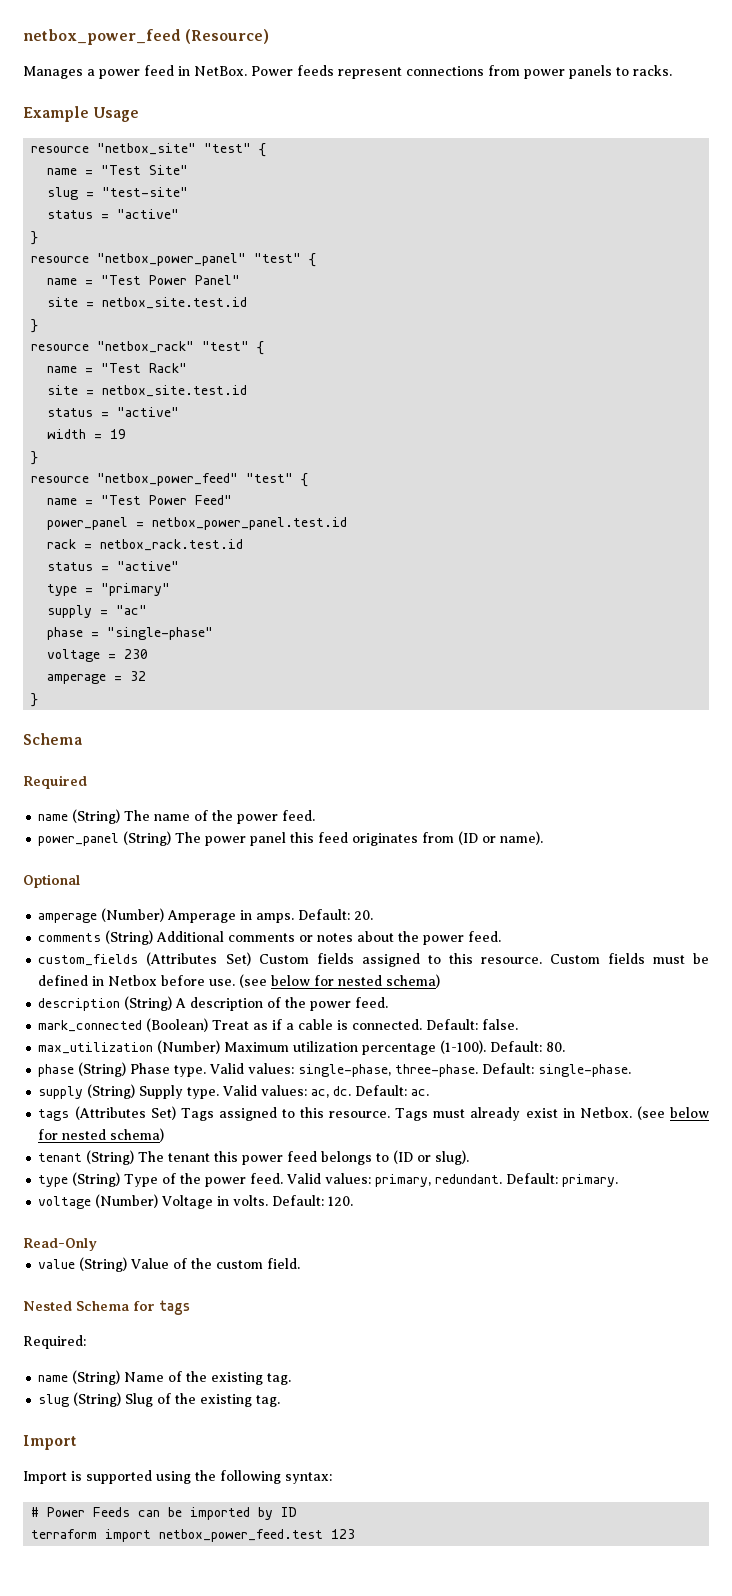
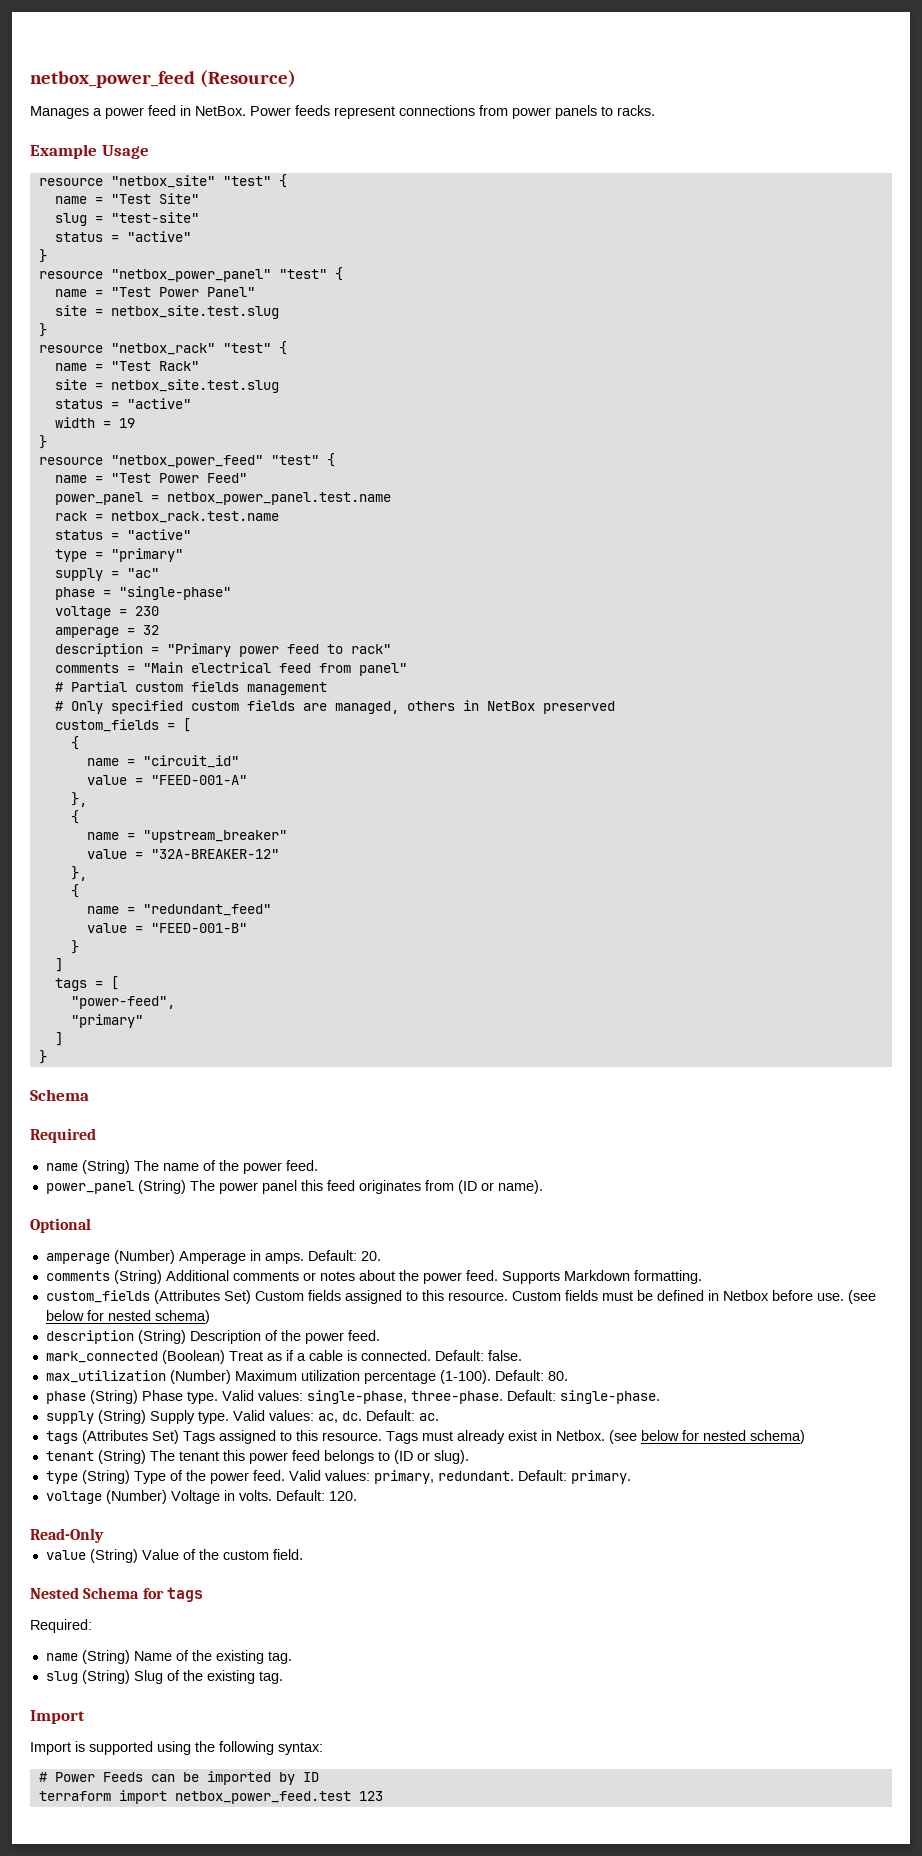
[102,297,248,309] netbox_site.test.id -> [110,305,279,319] netbox_site.test.slug
[102,385,248,397] netbox_site.test.id -> [110,379,279,393] netbox_site.test.slug
[152,517,348,530] netbox_power_panel.test.id -> [166,492,391,505] netbox_power_panel.test.name
[100,539,244,551] netbox_rack.test.id -> [110,511,279,523] netbox_rack.test.name
(147, 676) none -> [54,643,391,657] [54,662,407,676] [54,681,327,695] [54,700,615,714] [54,718,191,732] [70,736,79,750] [86,755,239,768] [86,775,247,785] [70,792,87,807] [70,810,79,824] [86,830,287,843] [86,849,279,859] [70,866,87,881] [70,884,79,898] [86,904,271,916] [86,923,247,933] [70,940,79,954] [54,958,63,972] [54,976,119,991] [70,996,175,1009] [70,1014,143,1028] [54,1032,63,1046] // description = "Primary power feed to rack" // comments = "Main electrical feed from panel" // # Partial custom fields management // # Only specified custom fields are managed, others in NetBox preserved // custom_fields = [ // { // name = "circuit_id" // value = "FEED-001-A" // }, // { // name = "upstream_breaker" // value = "32A-BREAKER-12" // }, // { // name = "redundant_feed" // value = "FEED-001-B" // } // ] // tags = [ // "power-feed", // "primary" // ]
(502, 936) none -> [501,1270,702,1284] Supports Markdown formatting.
[175,997,264,1011] A description -> [189,1330,261,1344] Description

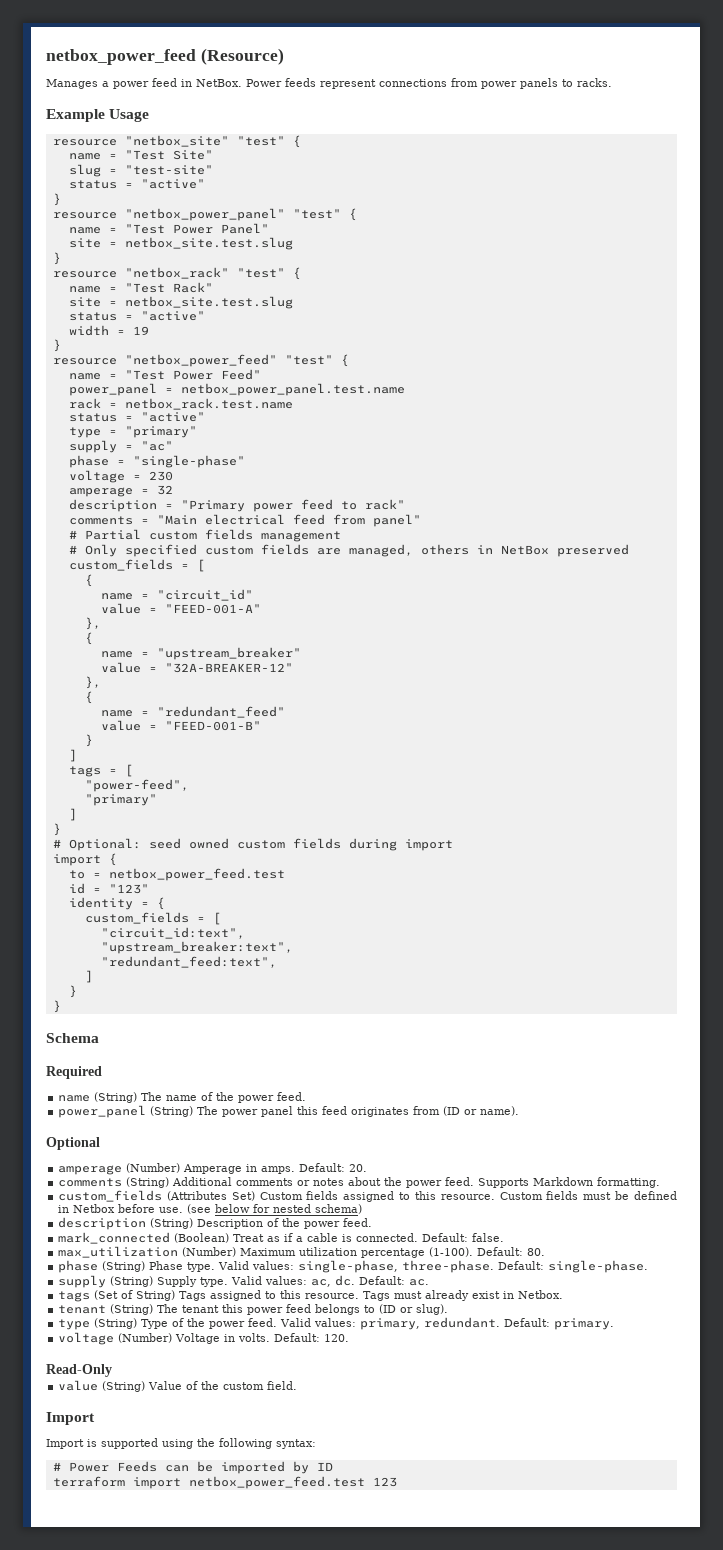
(47, 1057) none -> [52,838,453,851] [52,853,117,866] [68,868,285,881] [68,883,149,894] [68,897,165,910] [84,912,221,925] [100,927,245,939] [100,941,293,954] [100,956,277,968] [84,970,93,983] [68,985,77,998] [52,1000,61,1013] // # Optional: seed owned custom fields during import // import { // to = netbox_power_feed.test // id = "123" // identity = { // custom_fields = [ // "circuit_id:text", // "upstream_breaker:text", // "redundant_feed:text", // ] // } // }
[81,1430,179,1444] (Attributes Set) -> [94,1290,176,1301] (Set of String)
[608,1430,805,1444] (see below for nested schema) -> (564, 1294) none
[30,1587,203,1602] [30,1619,92,1633] [45,1650,292,1664] [45,1670,283,1684] // Nested Schema for tags // Required: // name (String) Name of the existing tag. // slug (String) Slug of the existing tag. -> (298, 1385) none

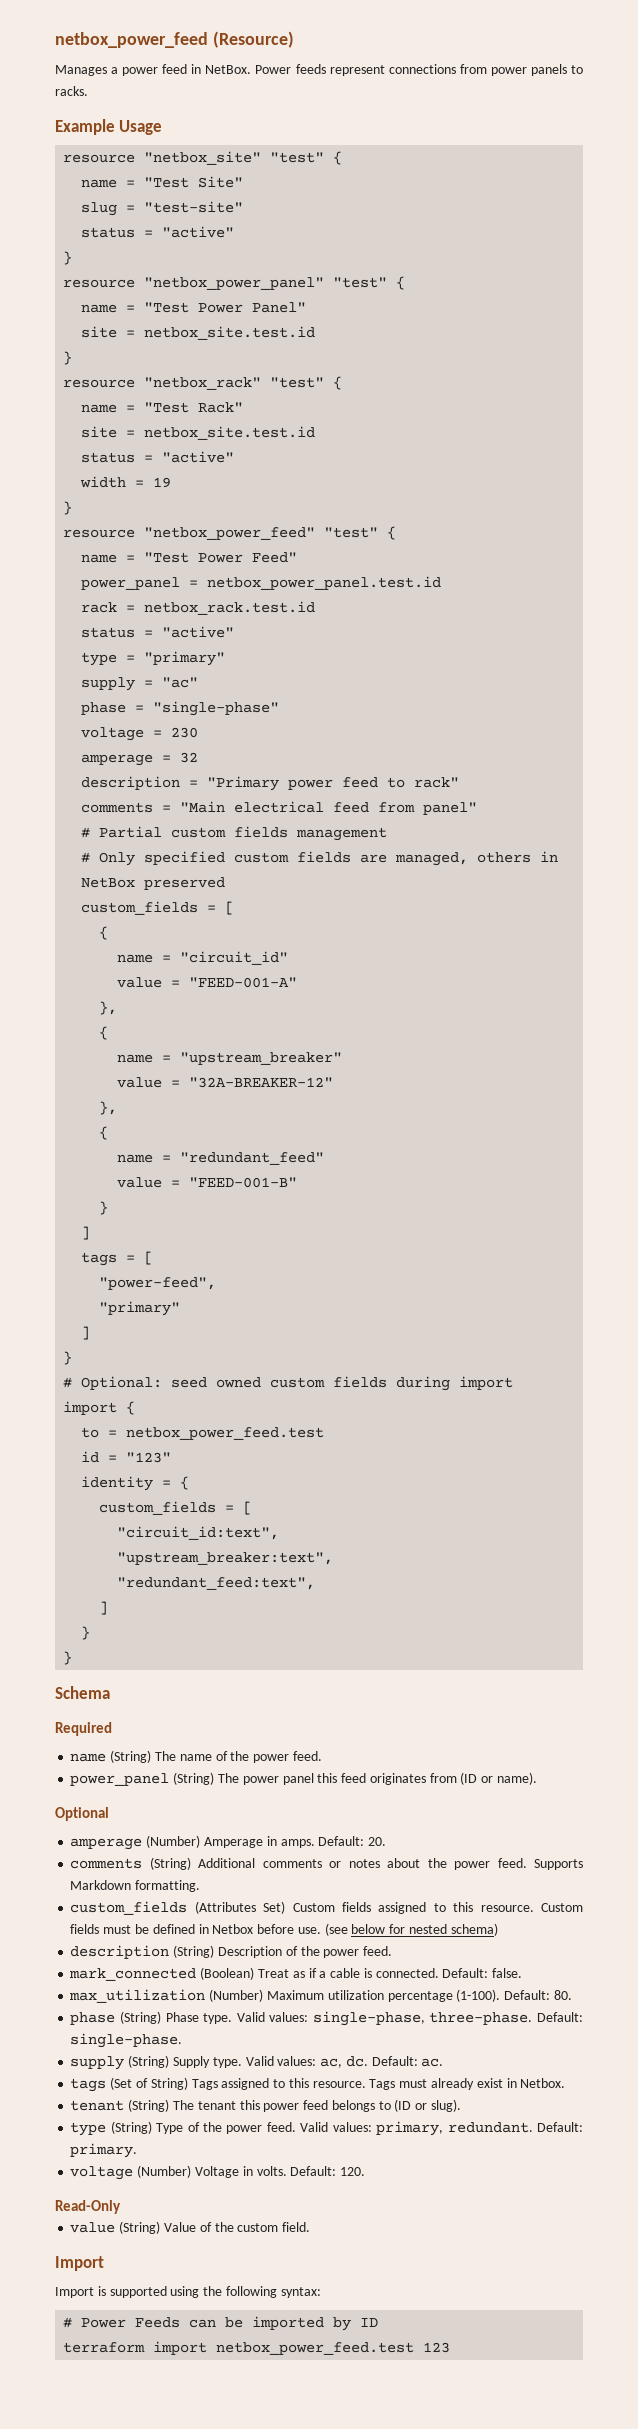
[124,237,293,250] netbox_site.test.slug -> [144,326,316,340] netbox_site.test.id
[124,296,293,309] netbox_site.test.slug -> [144,426,316,440] netbox_site.test.id
[180,383,405,396] netbox_power_panel.test.name -> [207,576,442,590] netbox_power_panel.test.id
[124,398,293,410] netbox_rack.test.name -> [144,601,316,615] netbox_rack.test.id

